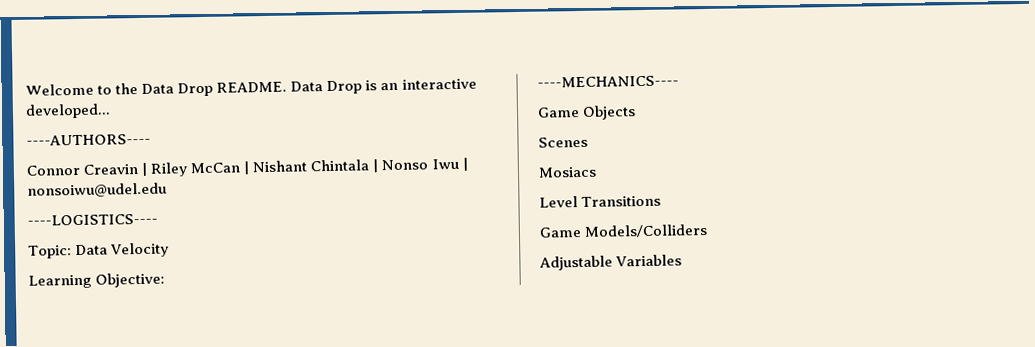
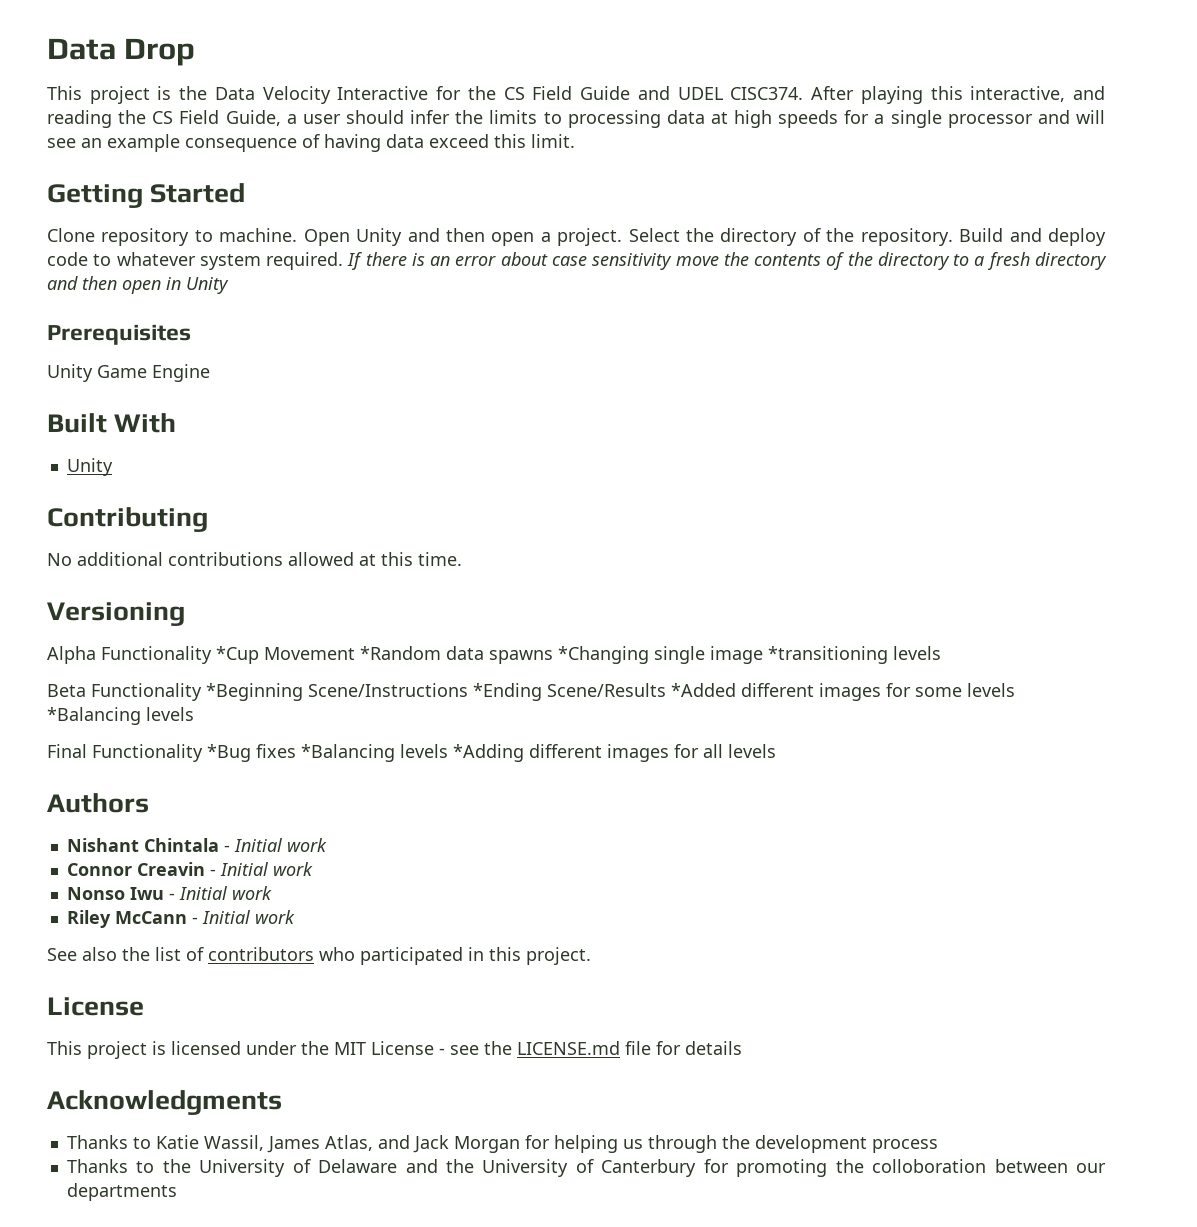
[25,78,477,97] [25,103,111,119] [26,133,151,146] [26,157,468,177] [27,182,167,198] [27,213,158,226] [28,242,170,259] [28,272,166,289] [537,75,679,88] [537,105,637,120] [538,136,588,148] [538,166,597,178] [539,195,662,208] [539,223,709,238] [539,254,683,271] Welcome to the Data Drop README. Data Drop is an interactive developed... // ----AUTHORS---- // Connor Creavin | Riley McCan | Nishant Chintala | Nonso Iwu | nonsoiwu@udel.edu // ----LOGISTICS---- // Topic: Data Velocity // Learning Objective: // ----MECHANICS---- // Game Objects // Scenes // Mosiacs // Level Transitions // Game Models/Colliders // Adjustable Variables -> [47,38,196,66] [47,86,1105,104] [47,110,1105,128] [47,134,575,152] [47,183,246,208] [47,228,1107,246] [47,252,1107,270] [47,276,229,294] [47,324,191,345] [47,364,210,382] [47,413,177,433] [66,458,113,476] [47,507,208,532] [47,552,462,566] [47,602,185,626] [47,646,941,664] [47,683,1015,701] [47,707,194,725] [47,744,776,762] [47,793,149,813] [66,838,327,852] [66,862,313,876] [66,886,272,900] [66,910,295,928] [47,947,591,965] [47,997,144,1016] [47,1041,742,1059] [47,1090,282,1115] [66,1135,938,1153] [66,1159,1107,1177] [66,1183,177,1201] Data Drop // This project is the Data Velocity Interactive for the CS Field Guide and UDEL CISC374. After playing this interactive, and reading the CS Field Guide, a user should infer the limits to processing data at high speeds for a single processor and will see an example consequence of having data exceed this limit. // Getting Started // Clone repository to machine. Open Unity and then open a project. Select the directory of the repository. Build and deploy code to whatever system required. If there is an error about case sensitivity move the contents of the directory to a fresh directory and then open in Unity // Prerequisites // Unity Game Engine // Built With // Unity // Contributing // No additional contributions allowed at this time. // Versioning // Alpha Functionality *Cup Movement *Random data spawns *Changing single image *transitioning levels // Beta Functionality *Beginning Scene/Instructions *Ending Scene/Results *Added different images for some levels *Balancing levels // Final Functionality *Bug fixes *Balancing levels *Adding different images for all levels // Authors // Nishant Chintala - Initial work // Connor Creavin - Initial work // Nonso Iwu - Initial work // Riley McCann - Initial work // See also the list of contributors who participated in this project. // License // This project is licensed under the MIT License - see the LICENSE.md file for details // Acknowledgments // Thanks to Katie Wassil, James Atlas, and Jack Morgan for helping us through the development process // Thanks to the University of Delaware and the University of Canterbury for promoting the colloboration between our departments

